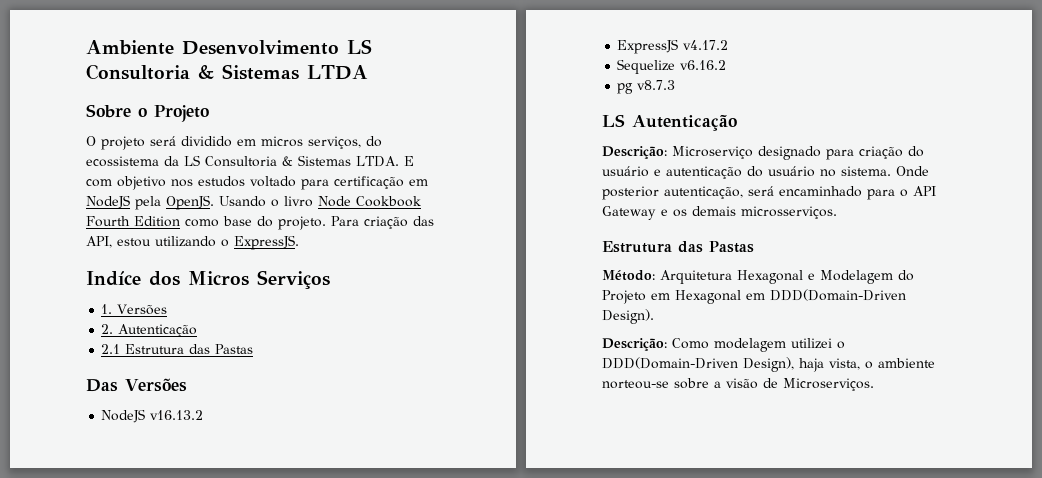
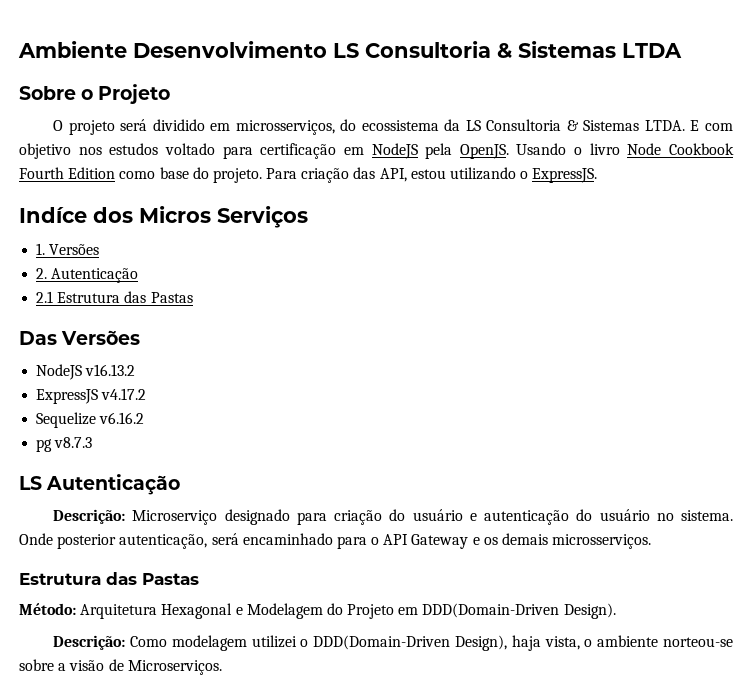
[261,136,361,149] micros serviços, -> [235,120,335,135] microsserviços,
[675,290,765,304] Hexagonal em -> (419, 611) none

